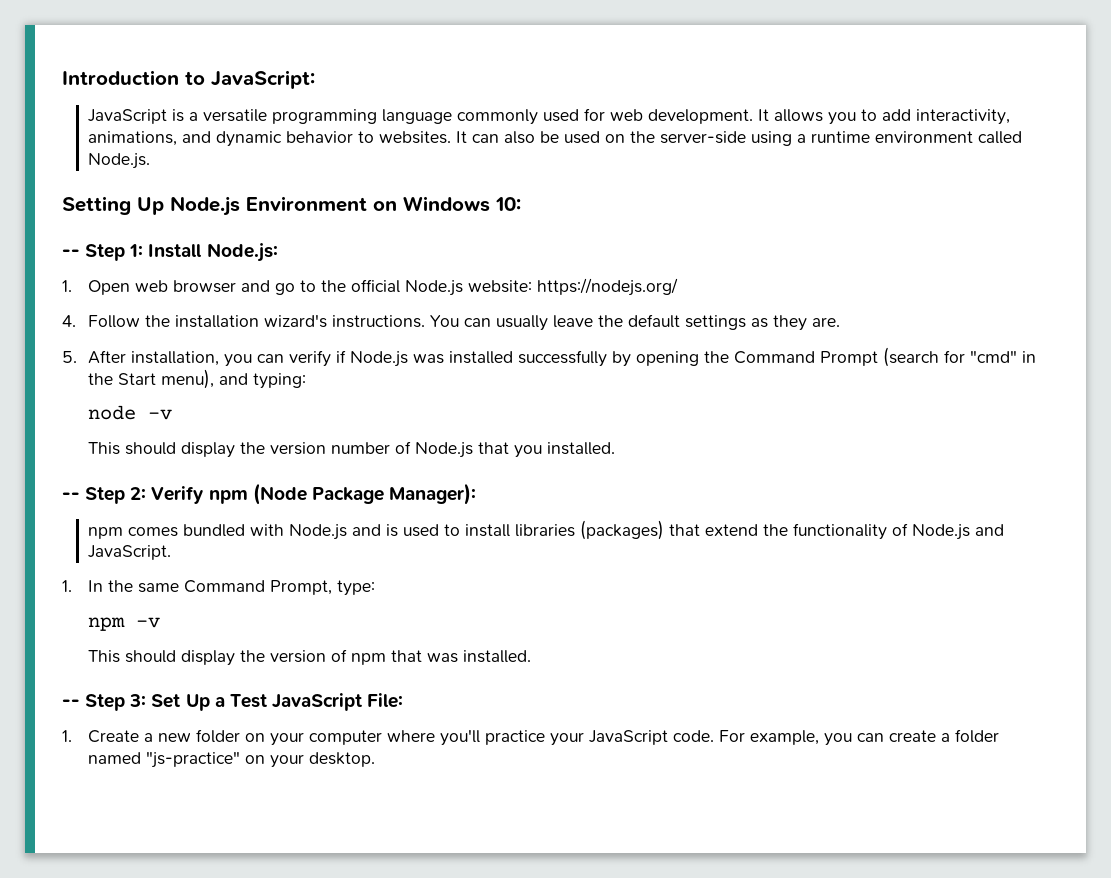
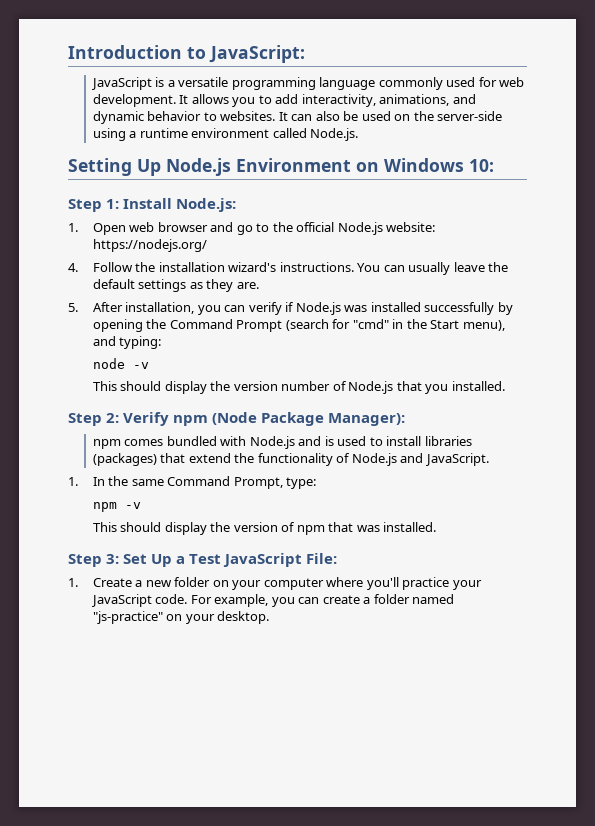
[62,249,80,257] -- -> (494, 165) none
[62,492,80,500] -- -> (505, 386) none
[62,699,80,707] -- -> (437, 527) none

